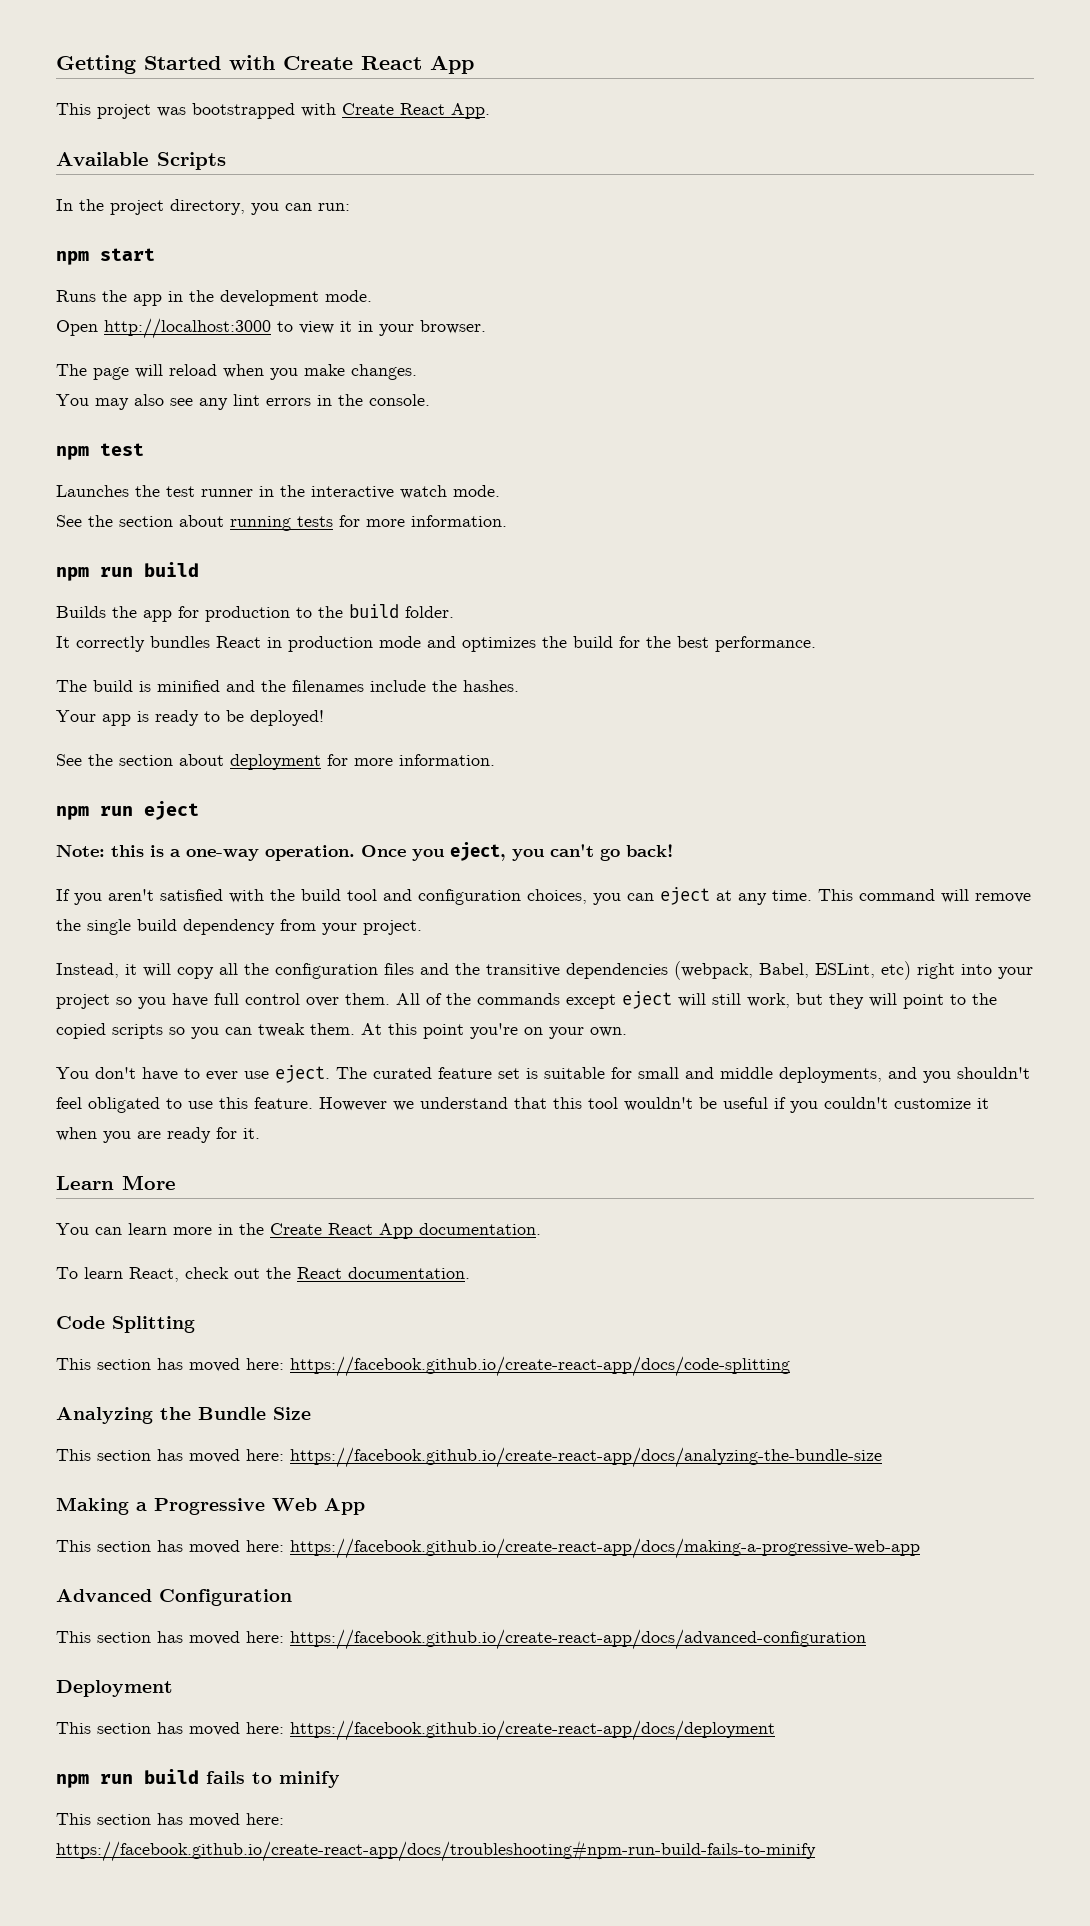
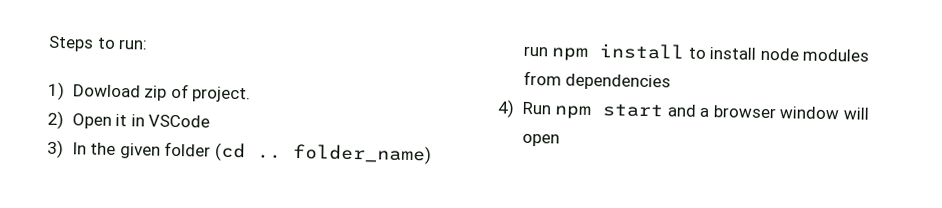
[56,55,474,74] [56,103,490,119] [56,152,226,170] [56,199,350,215] [56,248,155,265] [56,290,372,306] [56,318,486,339] [56,364,417,380] [56,394,430,410] [56,443,144,460] [56,485,500,499] [56,515,507,531] [56,562,199,581] [56,604,454,622] [56,636,816,652] [56,680,519,692] [56,710,324,726] [56,754,495,770] [56,801,199,820] [56,842,673,861] [56,887,1031,905] [56,919,422,935] [56,961,1033,980] [56,991,997,1009] [56,1023,627,1039] [56,1065,1030,1083] [56,1097,989,1113] [56,1127,260,1143] [56,1175,176,1190] [56,1223,541,1239] [56,1267,470,1282] [56,1316,195,1333] [56,1356,790,1377] [56,1407,311,1424] [56,1447,882,1468] [56,1497,365,1515] [56,1538,920,1559] [56,1589,292,1606] [56,1629,866,1650] [56,1680,173,1697] [56,1720,775,1741] [56,1769,340,1788] [56,1813,284,1827] [56,1840,816,1862] Getting Started with Create React App // This project was bootstrapped with Create React App. // Available Scripts // In the project directory, you can run: // npm start // Runs the app in the development mode. // Open http://localhost:3000 to view it in your browser. // The page will reload when you make changes. // You may also see any lint errors in the console. // npm test // Launches the test runner in the interactive watch mode. // See the section about running tests for more information. // npm run build // Builds the app for production to the build folder. // It correctly bundles React in production mode and optimizes the build for the best performance. // The build is minified and the filenames include the hashes. // Your app is ready to be deployed! // See the section about deployment for more information. // npm run eject // Note: this is a one-way operation. Once you eject, you can't go back! // If you aren't satisfied with the build tool and configuration choices, you can eject at any time. This command will remove the single build dependency from your project. // Instead, it will copy all the configuration files and the transitive dependencies (webpack, Babel, ESLint, etc) right into your project so you have full control over them. All of the commands except eject will still work, but they will point to the copied scripts so you can tweak them. At this point you're on your own. // You don't have to ever use eject. The curated feature set is suitable for small and middle deployments, and you shouldn't feel obligated to use this feature. However we understand that this tool wouldn't be useful if you couldn't customize it when you are ready for it. // Learn More // You can learn more in the Create React App documentation. // To learn React, check out the React documentation. // Code Splitting // This section has moved here: https://facebook.github.io/create-react-app/docs/code-splitting // Analyzing the Bundle Size // This section has moved here: https://facebook.github.io/create-react-app/docs/analyzing-the-bundle-size // Making a Progressive Web App // This section has moved here: https://facebook.github.io/create-react-app/docs/making-a-progressive-web-app // Advanced Configuration // This section has moved here: https://facebook.github.io/create-react-app/docs/advanced-configuration // Deployment // This section has moved here: https://facebook.github.io/create-react-app/docs/deployment // npm run build fails to minify // This section has moved here: https://facebook.github.io/create-react-app/docs/troubleshooting#npm-run-build-fails-to-minify -> [48,35,149,52] [48,81,252,103] [47,110,211,130] [47,139,432,165] [522,43,870,62] [522,70,672,91] [497,99,870,120] [521,133,560,147] Steps to run: // 1) Dowload zip of project. // 2) Open it in VSCode // 3) In the given folder (cd .. folder_name) run npm install to install node modules from dependencies // 4) Run npm start and a browser window will open

